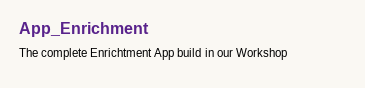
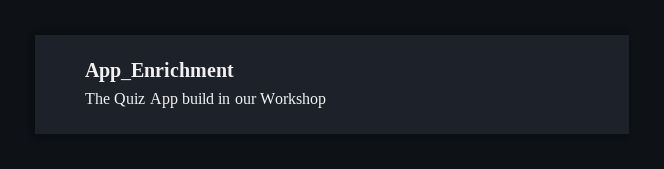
[41,48,153,60] complete Enrichtment -> [114,93,146,107] Quiz

